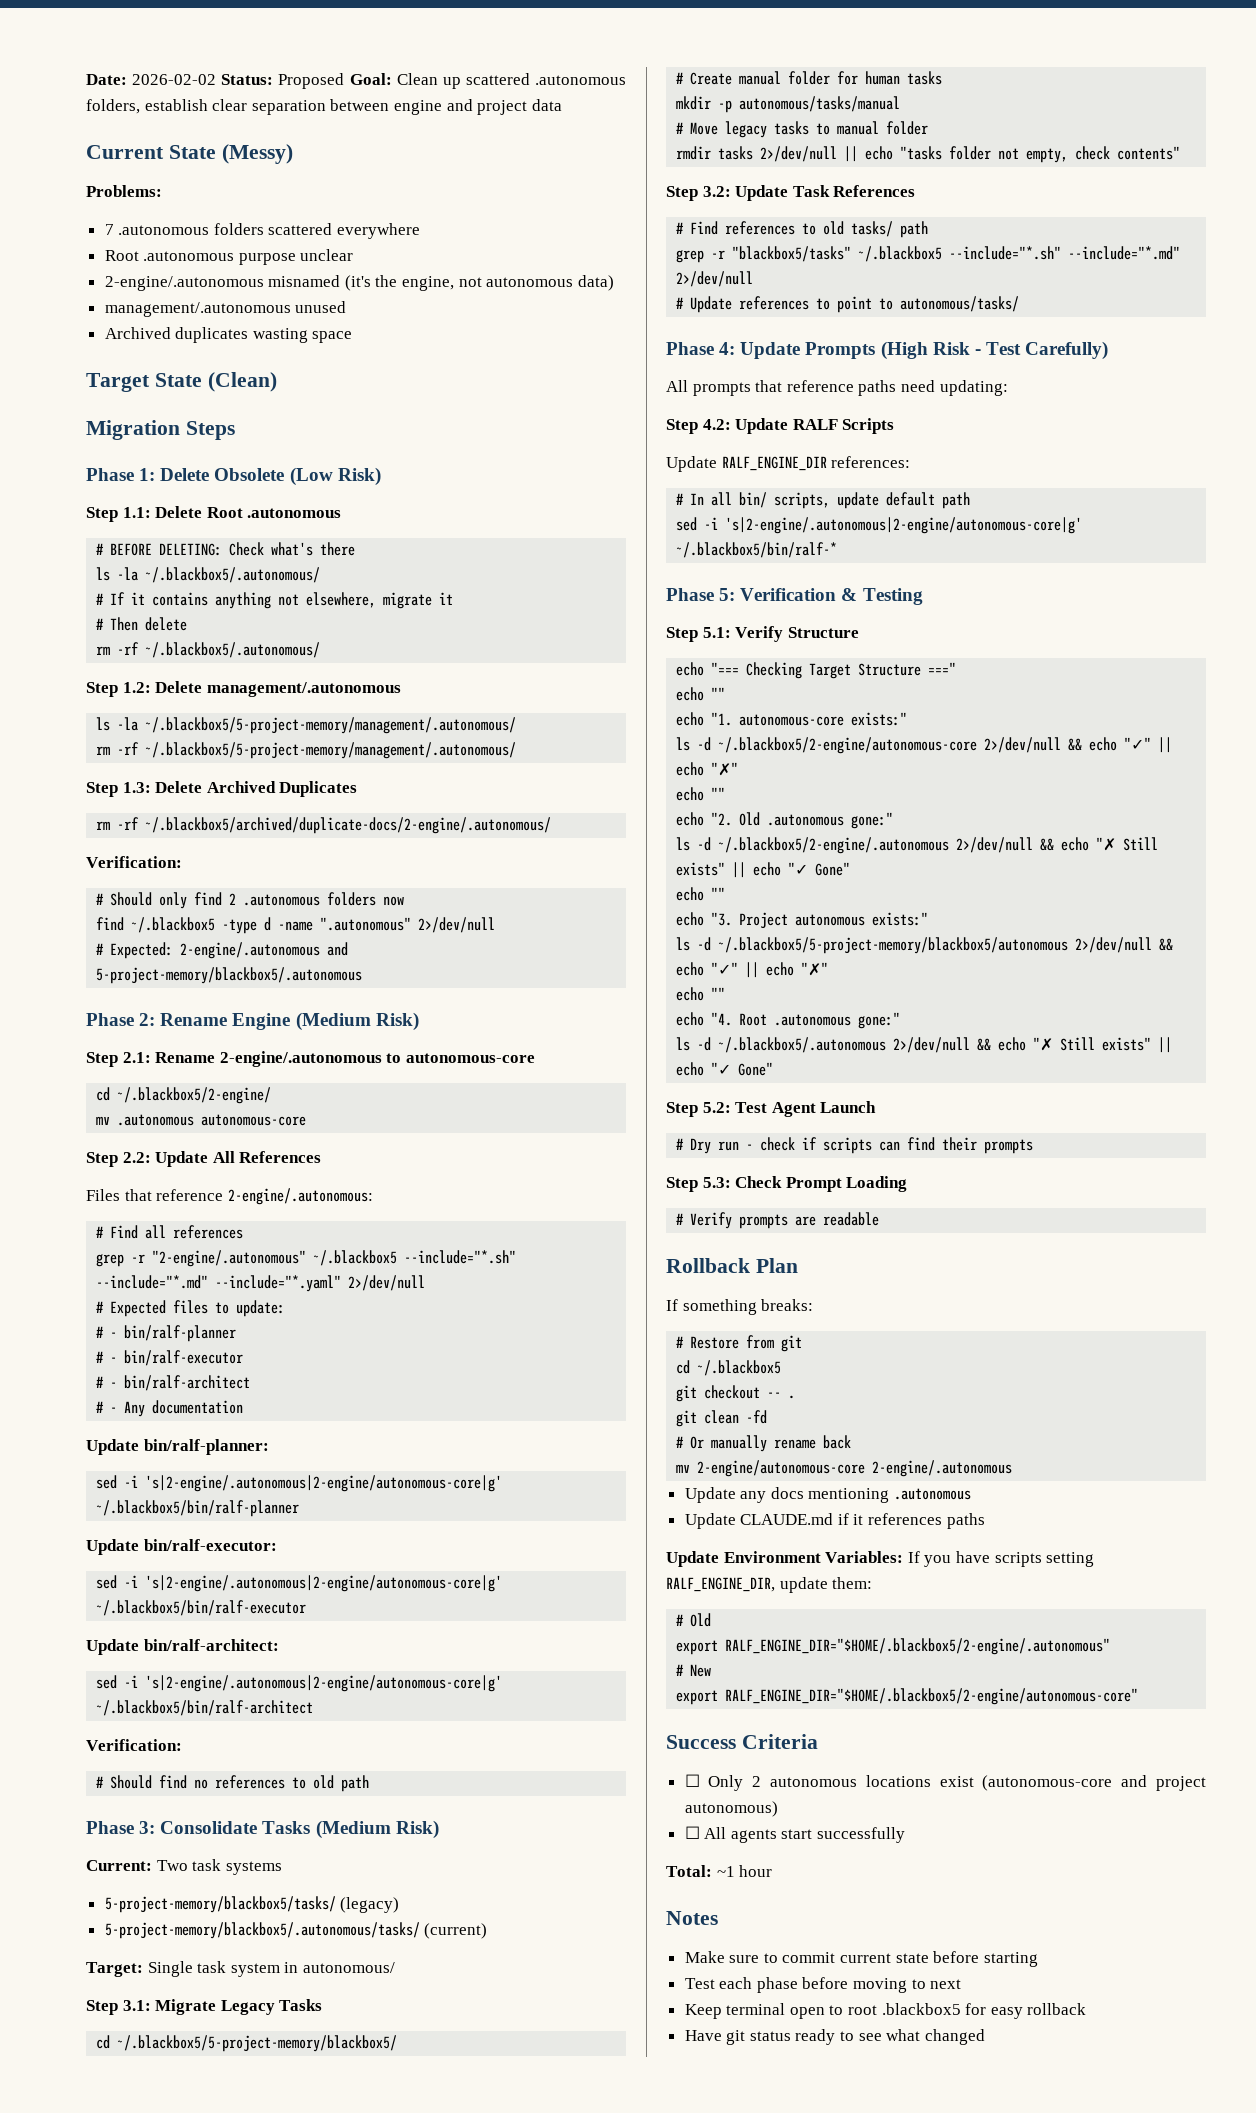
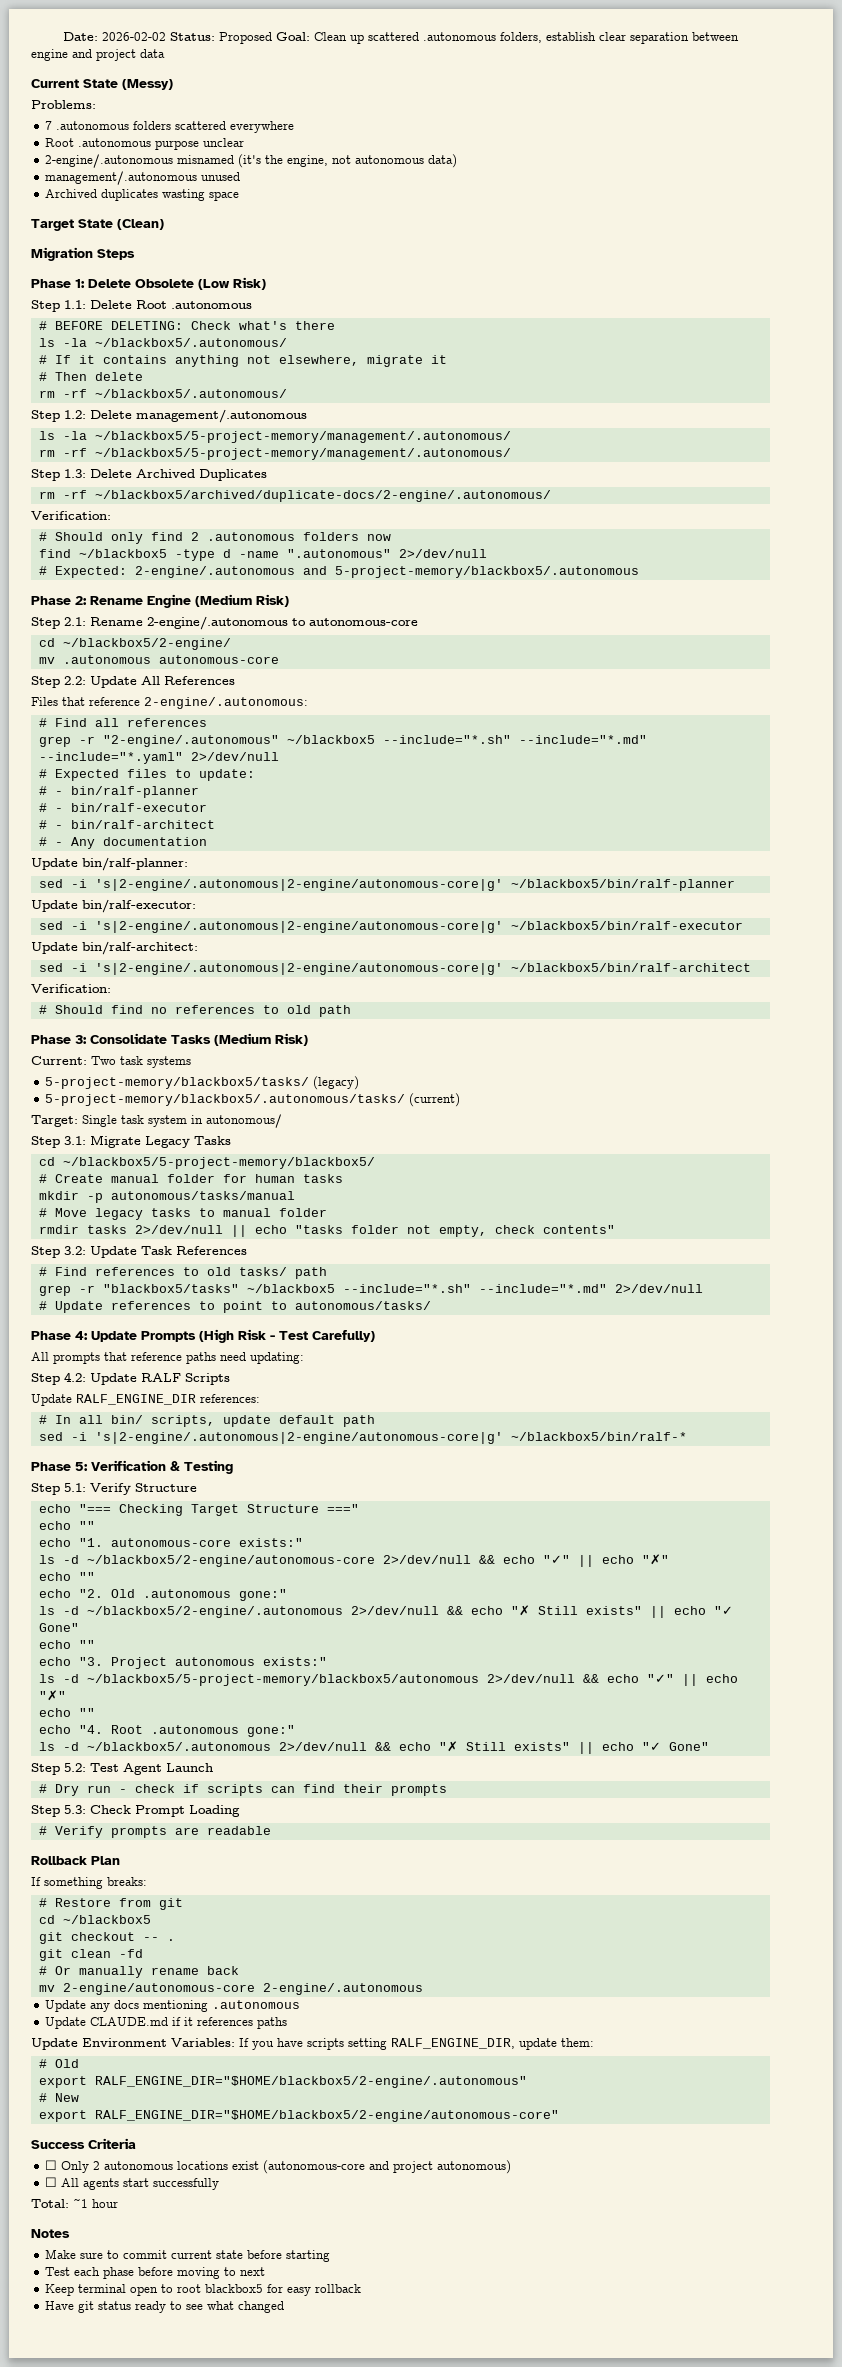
[145,567,321,583] ~/.blackbox5/.autonomous/ -> [94,338,287,347] ~/blackbox5/.autonomous/
[145,642,321,658] ~/.blackbox5/.autonomous/ -> [94,389,287,398] ~/blackbox5/.autonomous/
[145,717,517,734] [96,742,517,759] ~/.blackbox5/5-project-memory/management/.autonomous/ // rm -rf ~/.blackbox5/5-project-memory/management/.autonomous/ -> [94,431,511,443] [38,448,511,460] ~/blackbox5/5-project-memory/management/.autonomous/ // rm -rf ~/blackbox5/5-project-memory/management/.autonomous/
[145,817,552,834] ~/.blackbox5/archived/duplicate-docs/2-engine/.autonomous/ -> [94,490,551,502] ~/blackbox5/archived/duplicate-docs/2-engine/.autonomous/
[131,917,216,933] ~/.blackbox5 -> [78,549,167,558] ~/blackbox5
[117,1087,272,1104] ~/.blackbox5/2-engine/ -> [62,638,231,650] ~/blackbox5/2-engine/
[313,1250,398,1266] ~/.blackbox5 -> [286,735,375,744] ~/blackbox5
[96,1500,300,1517] ~/.blackbox5/bin/ralf-planner -> [510,879,735,891] ~/blackbox5/bin/ralf-planner
[96,1600,307,1616] ~/.blackbox5/bin/ralf-executor -> [510,921,743,930] ~/blackbox5/bin/ralf-executor
[96,1700,314,1716] ~/.blackbox5/bin/ralf-architect -> [510,963,751,972] ~/blackbox5/bin/ralf-architect
[117,2035,398,2052] ~/.blackbox5/5-project-memory/blackbox5/ -> [62,1157,375,1169] ~/blackbox5/5-project-memory/blackbox5/
[858,246,943,262] ~/.blackbox5 -> [246,1284,335,1293] ~/blackbox5
[676,542,838,558] ~/.blackbox5/bin/ralf-* -> [510,1432,687,1441] ~/blackbox5/bin/ralf-*
[718,737,978,754] ~/.blackbox5/2-engine/autonomous-core -> [86,1555,375,1567] ~/blackbox5/2-engine/autonomous-core
[718,837,950,854] ~/.blackbox5/2-engine/.autonomous -> [86,1606,343,1618] ~/blackbox5/2-engine/.autonomous
[718,937,1069,954] ~/.blackbox5/5-project-memory/blackbox5/autonomous -> [86,1674,479,1686] ~/blackbox5/5-project-memory/blackbox5/autonomous
[718,1037,887,1053] ~/.blackbox5/.autonomous -> [86,1742,271,1751] ~/blackbox5/.autonomous
[697,1360,782,1376] ~/.blackbox5 -> [62,1915,151,1924] ~/blackbox5
[725,1638,1111,1655] RALF_ENGINE_DIR="$HOME/.blackbox5/2-engine/.autonomous" -> [94,2076,527,2088] RALF_ENGINE_DIR="$HOME/blackbox5/2-engine/.autonomous"
[725,1688,1139,1705] RALF_ENGINE_DIR="$HOME/.blackbox5/2-engine/autonomous-core" -> [94,2110,559,2122] RALF_ENGINE_DIR="$HOME/blackbox5/2-engine/autonomous-core"
[881,2003,961,2015] .blackbox5 -> [204,2284,263,2293] blackbox5

